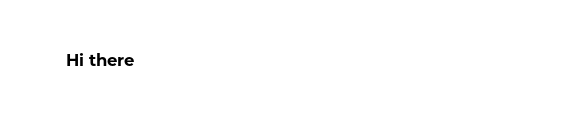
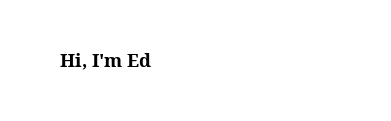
[66,53,134,66] Hi there -> [60,53,151,70] Hi, I'm Ed

